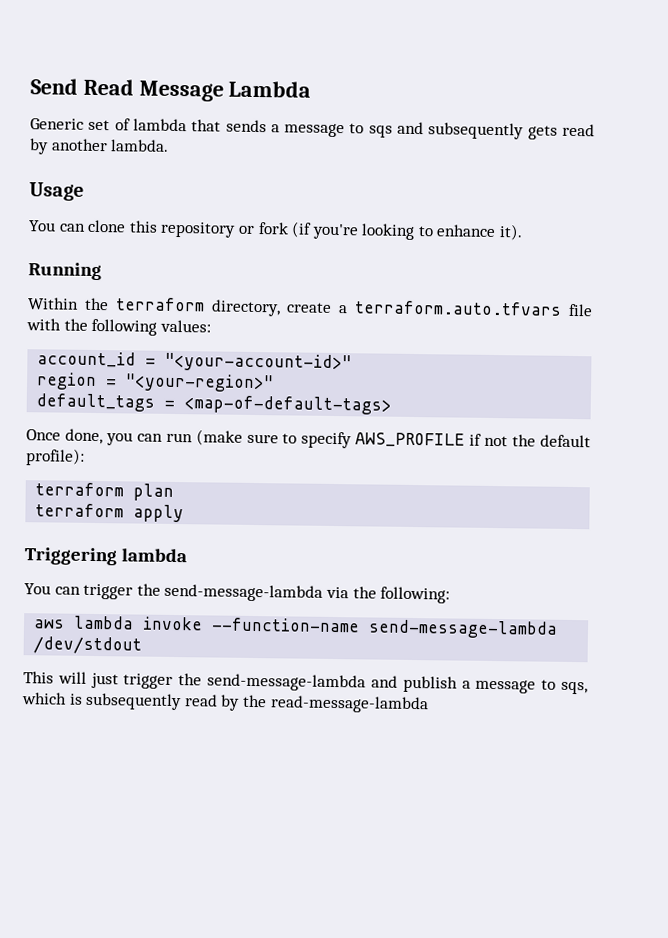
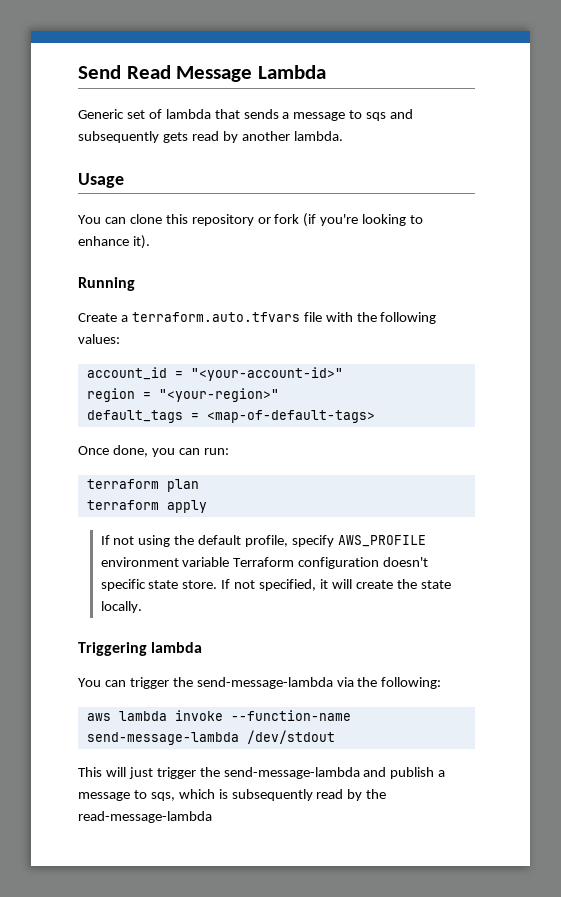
[27,297,333,317] Within the terraform directory, create -> [78,313,117,322] Create
[165,429,591,449] [26,448,85,466] [35,482,175,501] [35,503,185,523] run (make sure to specify AWS_PROFILE if not the default profile): // terraform plan // terraform apply -> [203,448,229,455] [86,479,199,492] [86,500,207,513] [100,535,426,547] [100,557,429,569] [100,579,451,591] [100,601,142,613] run: // terraform plan // terraform apply // If not using the default profile, specify AWS_PROFILE environment variable Terraform configuration doesn't specific state store. If not specified, it will create the state locally.

